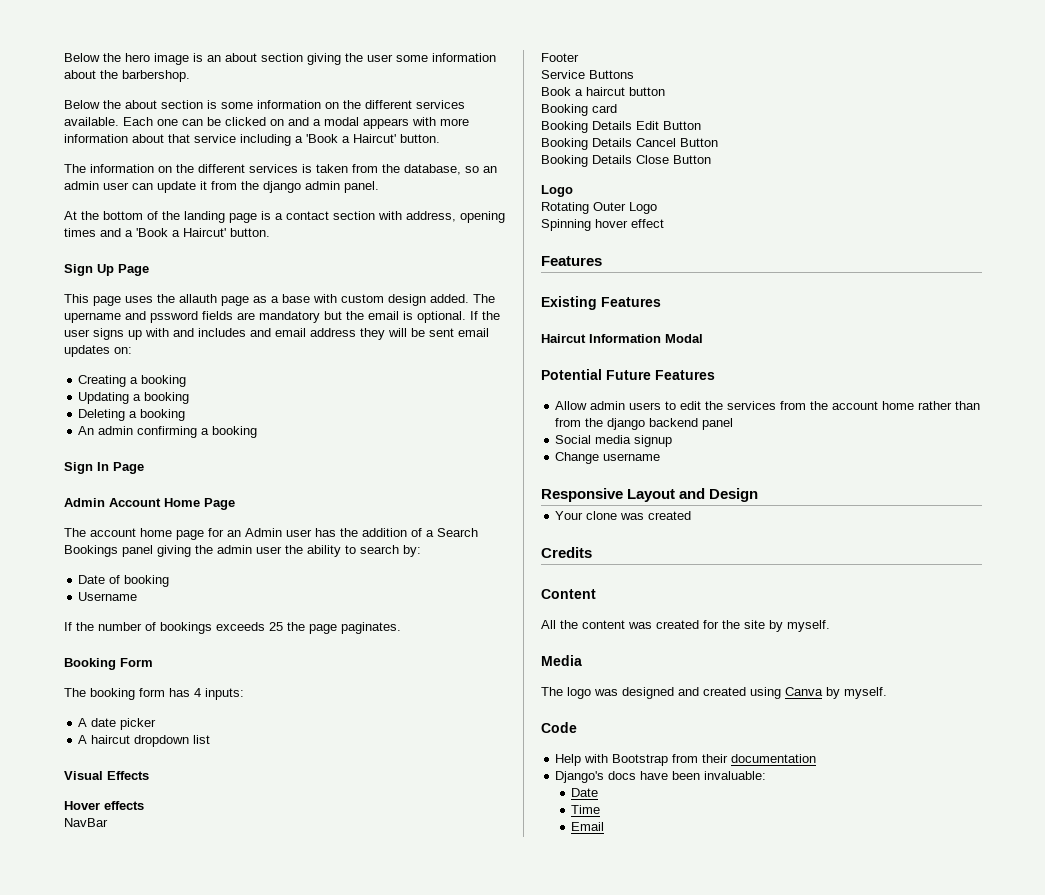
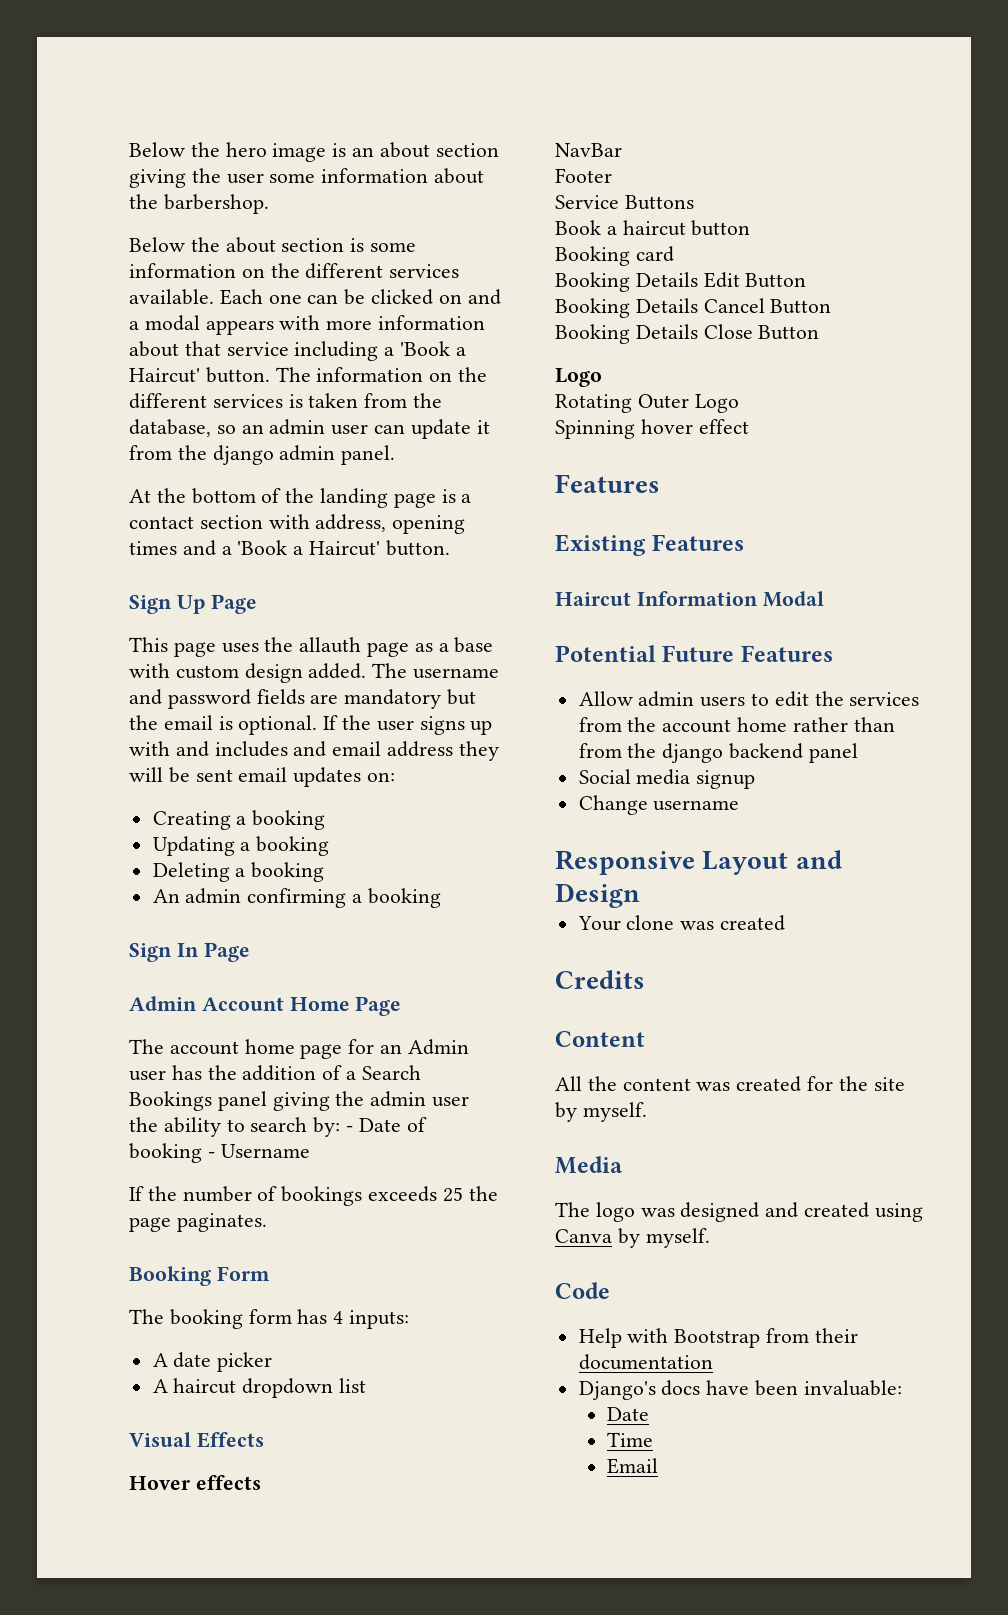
(440, 138) // -> (270, 375) none
[64,311,198,323] upername and pssword -> [413,668,500,679] [129,689,251,709] username and password
(421, 551) // -> [346,1126,354,1132] -
(170, 581) // -> [207,1152,215,1158] -

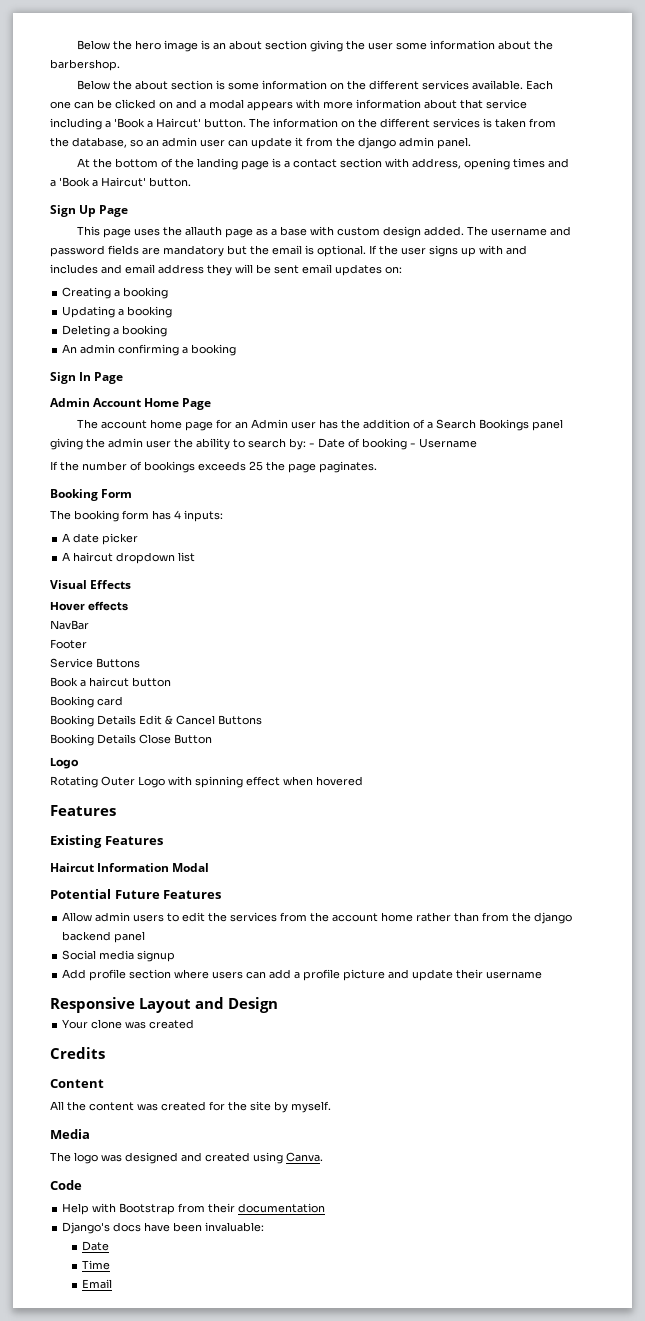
[745,273,807,288] [555,298,832,318] Button // Booking Details Cancel Button -> [165,715,262,725] & Cancel Buttons
[555,419,693,439] // Spinning hover -> [168,776,243,788] with spinning
(749, 426) none -> [283,776,363,786] when hovered
[578,795,648,815] Change -> [62,969,484,981] Add profile section where users can add a profile picture and update their
[555,1228,710,1248] Canva by myself. -> [286,1152,323,1162] Canva.

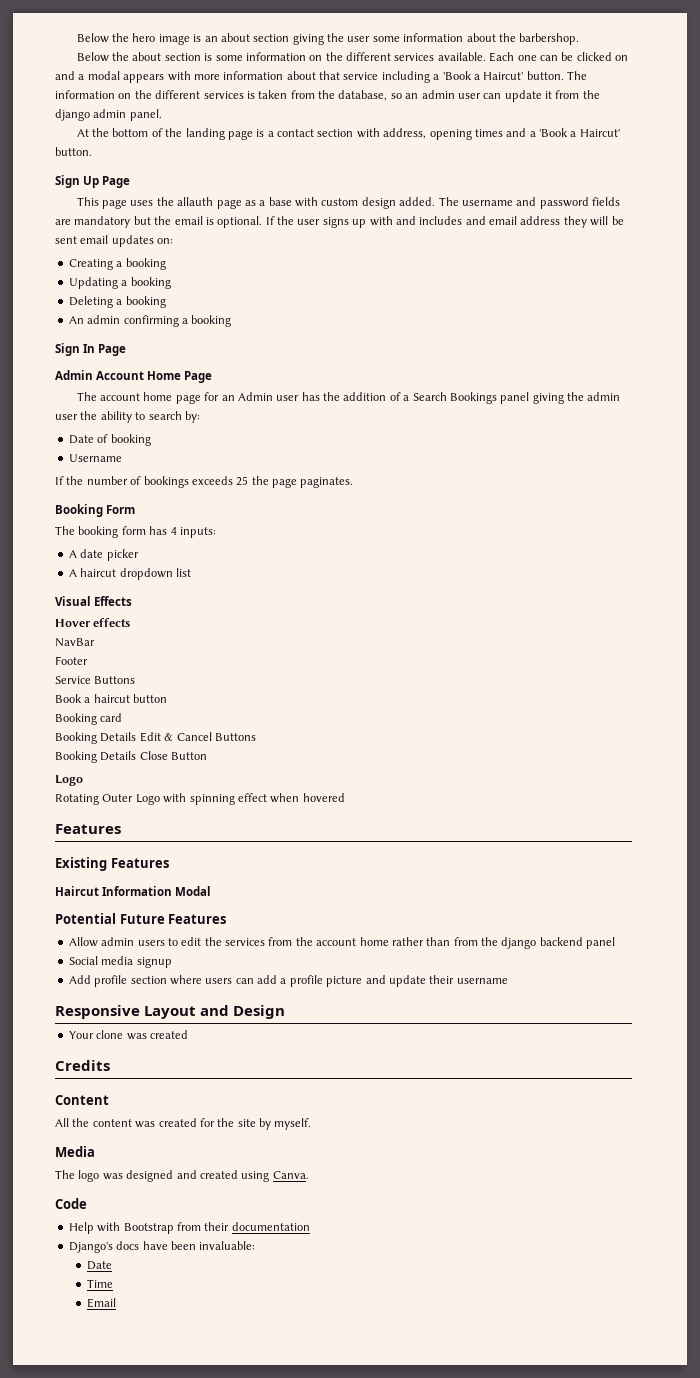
[309,443,315,447] - -> (200, 417) //
[410,443,416,447] - -> (151, 440) //

